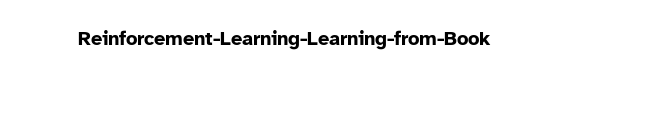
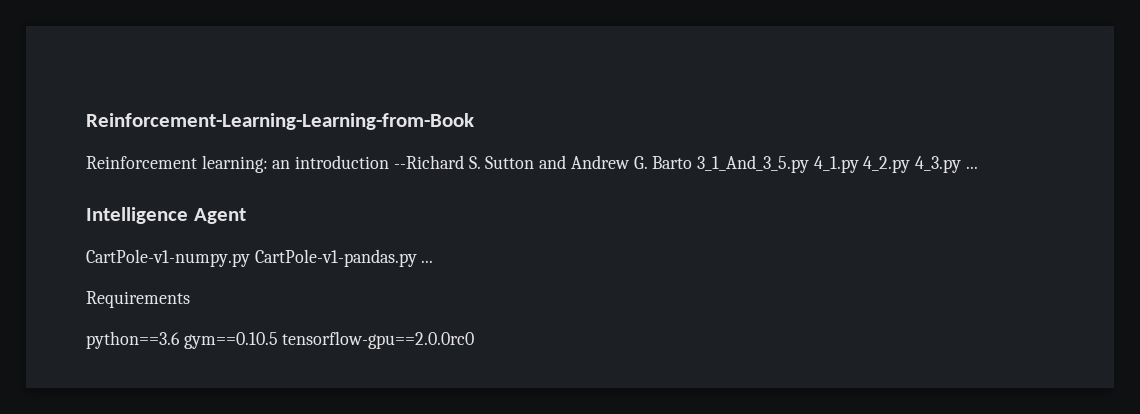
(491, 40) none -> [86,155,978,173] [86,207,246,224] [86,249,434,267] [86,291,190,308] [86,331,475,349] // Reinforcement learning: an introduction --Richard S. Sutton and Andrew G. Barto 3_1_And_3_5.py 4_1.py 4_2.py 4_3.py ... // Intelligence Agent // CartPole-v1-numpy.py CartPole-v1-pandas.py ... // Requirements // python==3.6 gym==0.10.5 tensorflow-gpu==2.0.0rc0

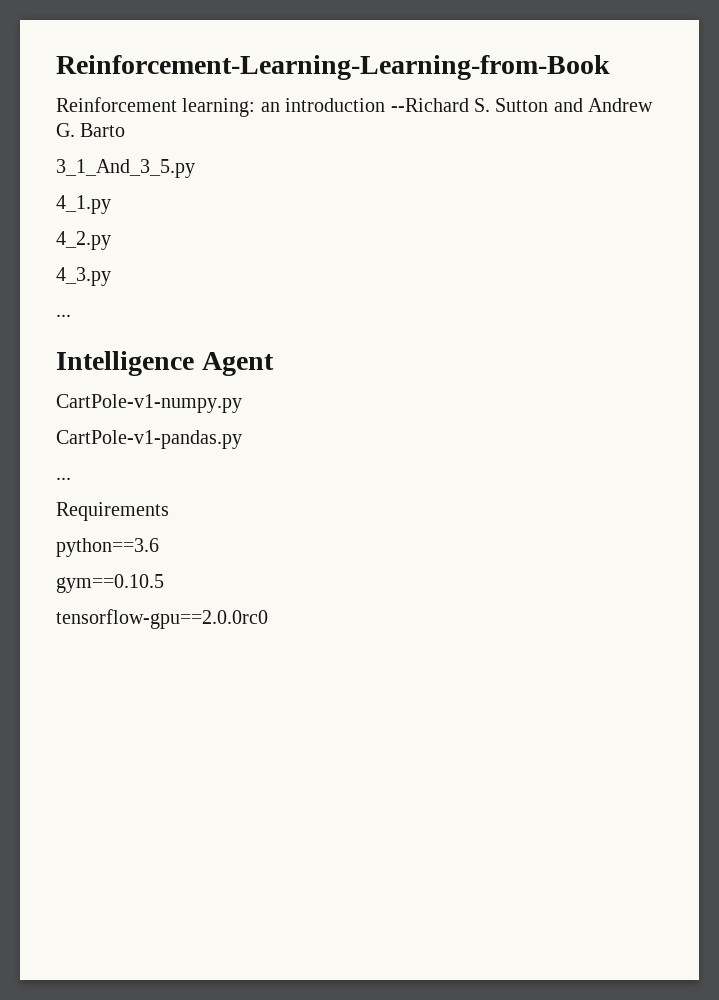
(693, 162) none -> (126, 130) //
(809, 164) none -> (195, 168) //
(859, 164) none -> (111, 204) //
(911, 164) none -> (111, 240) //
(962, 164) none -> (111, 276) //
(250, 258) none -> (242, 403) //
(417, 258) none -> (242, 439) //
(180, 340) none -> (159, 547) //
(278, 340) none -> (164, 583) //

